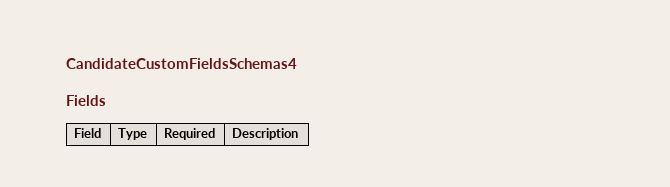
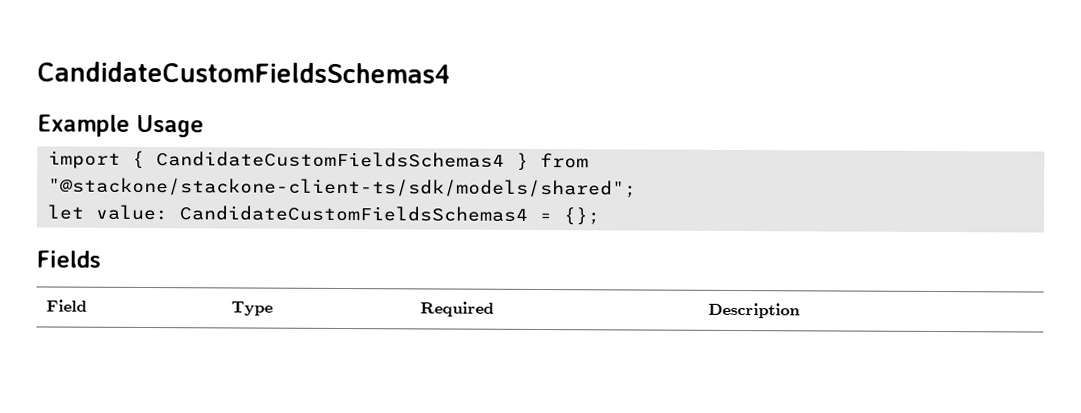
[66,58,297,69] CandidateCustomFieldsSchemas4 -> [37,61,450,84] [37,114,204,138] [47,150,589,171] [47,177,637,198] [46,204,600,226] CandidateCustomFieldsSchemas4 // Example Usage // import { CandidateCustomFieldsSchemas4 } from "@stackone/stackone-client-ts/sdk/models/shared"; // let value: CandidateCustomFieldsSchemas4 = {};

